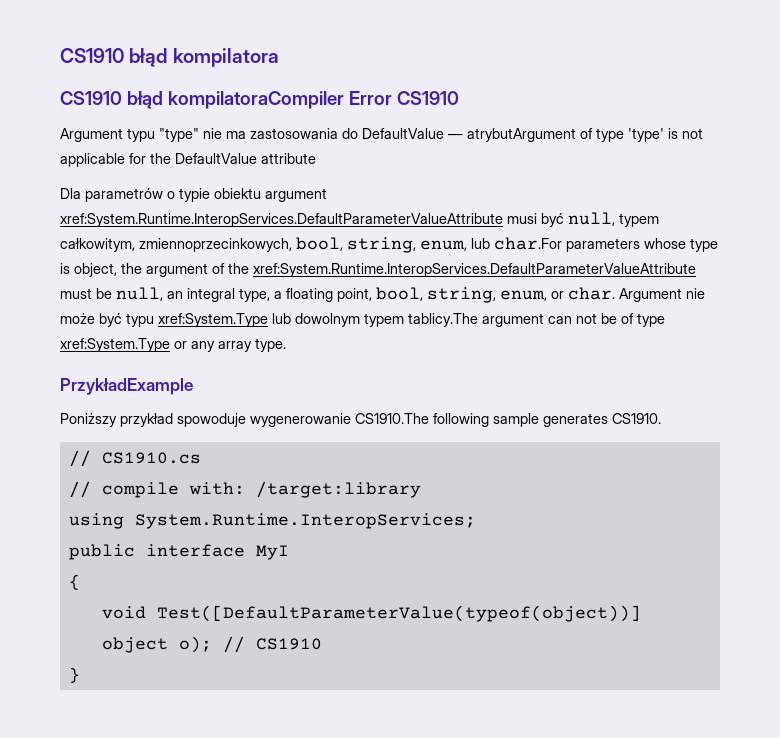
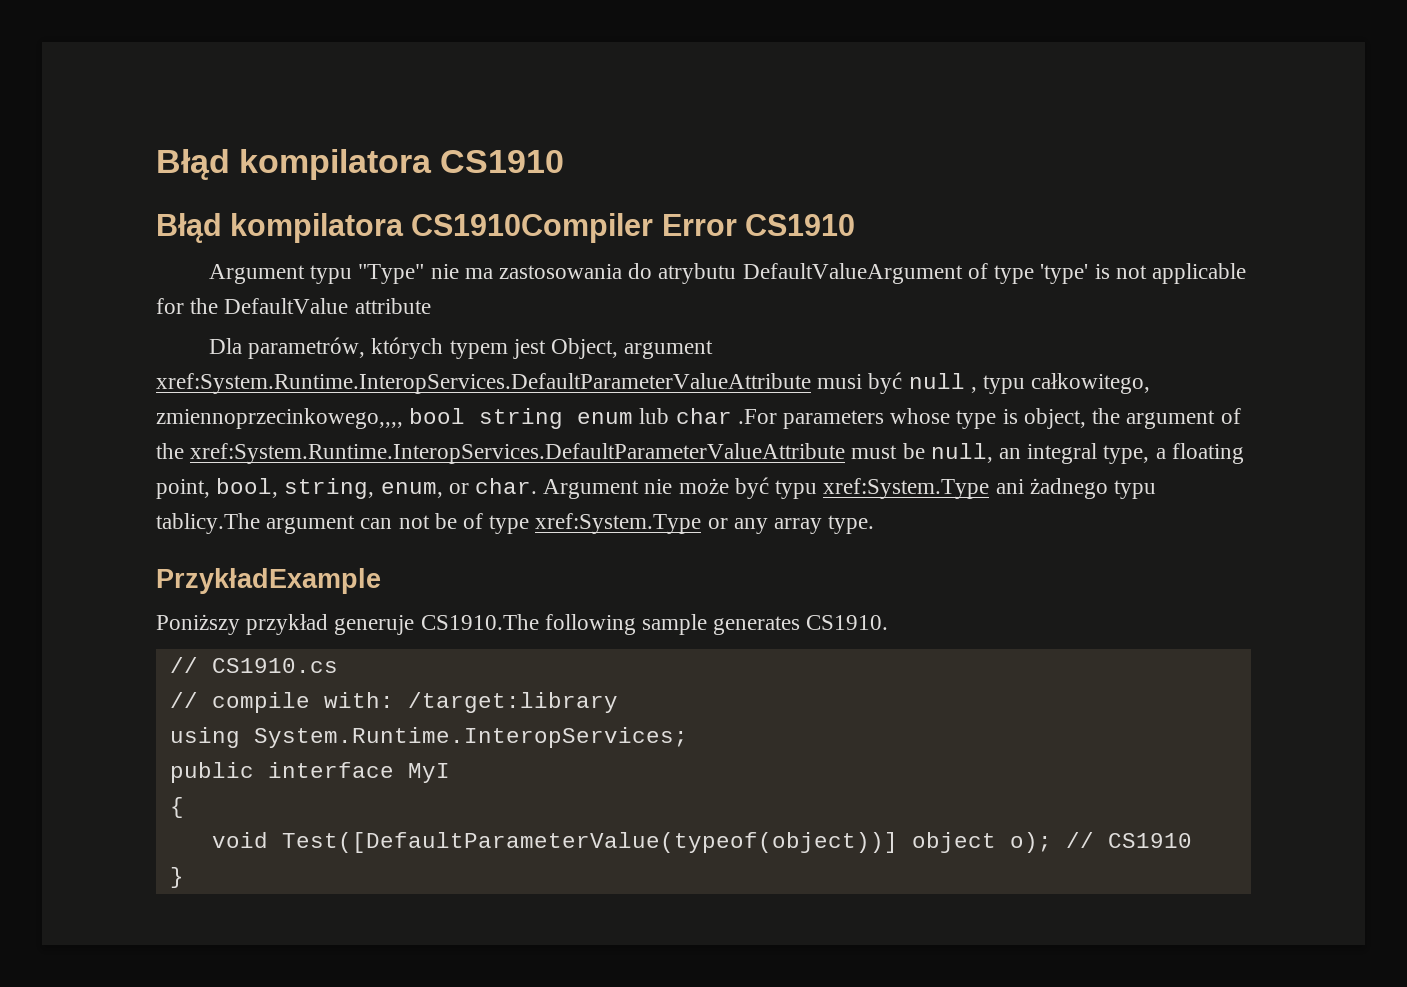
[60,48,279,67] [60,91,344,109] CS1910 błąd kompilatora // CS1910 błąd kompilatoraCompiler -> [156,149,565,180] [156,213,654,243] Błąd kompilatora CS1910 // Błąd kompilatora CS1910Compiler
[159,128,199,142] "type" -> [358,264,425,284] "Type"
[362,128,576,142] DefaultValue — atrybutArgument -> [658,263,963,284] atrybutu DefaultValueArgument
[85,188,327,202] [60,212,659,227] [60,237,562,253] parametrów o typie obiektu argument xref:System.Runtime.InteropServices.DefaultParameterValueAttribute musi być null, typem całkowitym, zmiennoprzecinkowych, bool, string, enum, lub char.For -> [248,337,714,359] [156,372,1151,394] [156,408,777,429] parametrów, których typem jest Object, argument xref:System.Runtime.InteropServices.DefaultParameterValueAttribute musi być null , typu całkowitego, zmiennoprzecinkowego,,,, bool string enum lub char .For
[272,313,404,327] lub dowolnym typem -> [995,478,1156,499] ani żadnego typu
[177,413,351,427] spowoduje wygenerowanie -> [334,615,415,635] generuje

